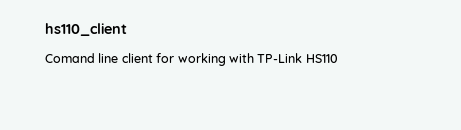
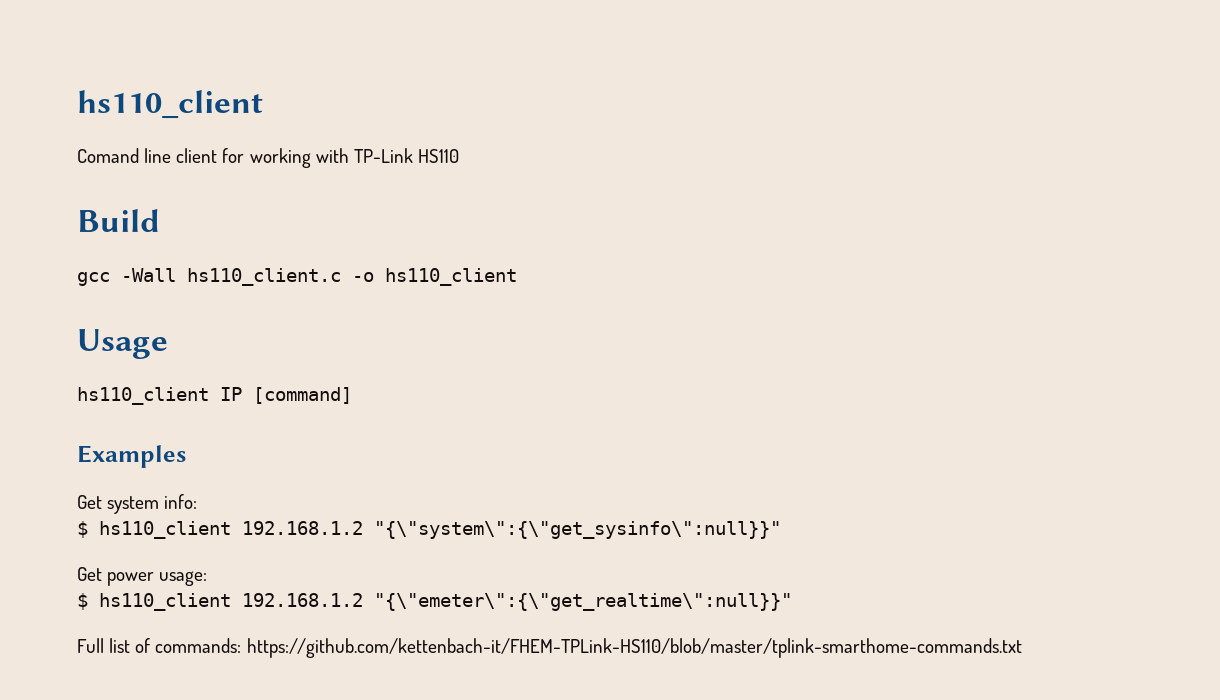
(338, 58) none -> [77,209,160,232] [77,268,517,286] [77,329,168,359] [77,387,352,405] [77,445,186,468] [77,494,198,514] [77,521,781,539] [77,567,208,586] [77,593,792,611] [77,638,1023,658] // Build // gcc -Wall hs110_client.c -o hs110_client // Usage // hs110_client IP [command] // Examples // Get system info: // $ hs110_client 192.168.1.2 "{\"system\":{\"get_sysinfo\":null}}" // Get power usage: // $ hs110_client 192.168.1.2 "{\"emeter\":{\"get_realtime\":null}}" // Full list of commands: https://github.com/kettenbach-it/FHEM-TPLink-HS110/blob/master/tplink-smarthome-commands.txt

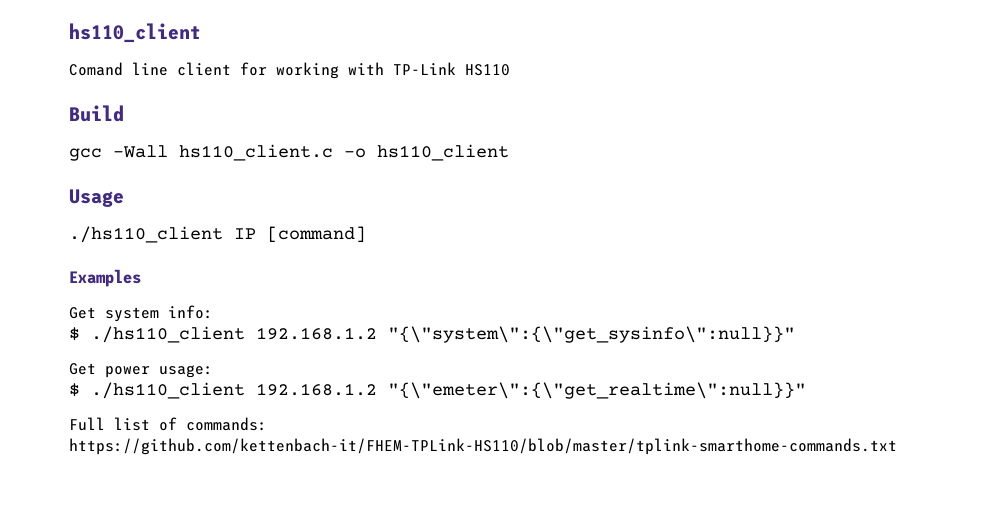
[77,387,209,405] hs110_client -> [69,226,223,243] ./hs110_client
[99,521,231,539] hs110_client -> [91,326,245,343] ./hs110_client
[99,593,231,611] hs110_client -> [91,382,245,399] ./hs110_client

